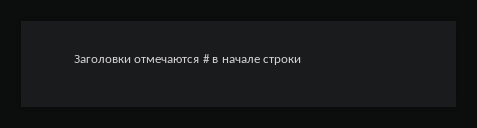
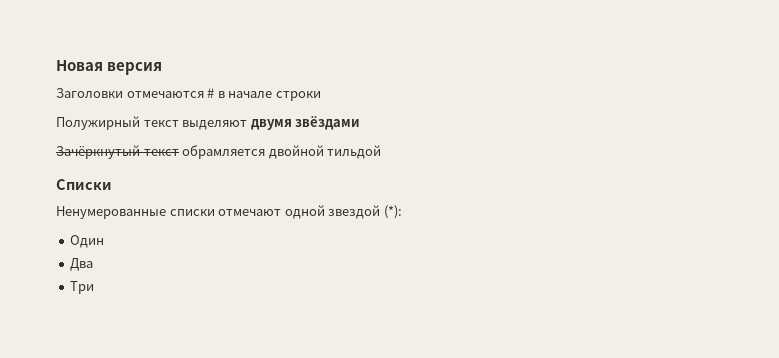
(74, 59) none -> [56,60,163,75] Новая версия //
(301, 61) none -> [56,116,361,130] [56,145,382,159] [56,179,112,190] [56,205,402,219] [70,235,105,248] [70,258,94,271] [70,281,95,294] // Полужирный текст выделяют двумя звёздами // Зачёркнутый текст обрамляется двойной тильдой // Списки // Ненумерованные списки отмечают одной звездой (*): // Один // Два // Три

